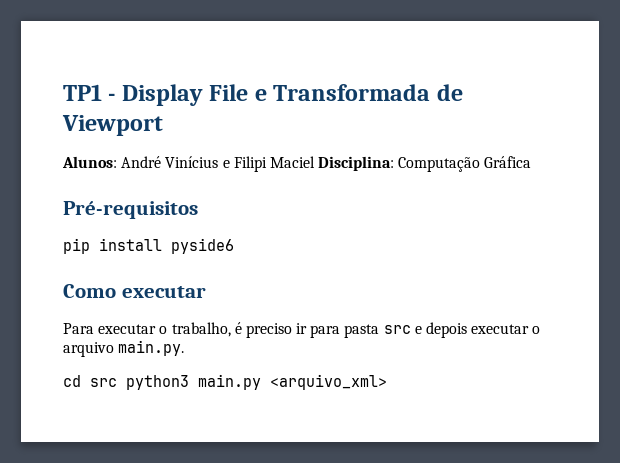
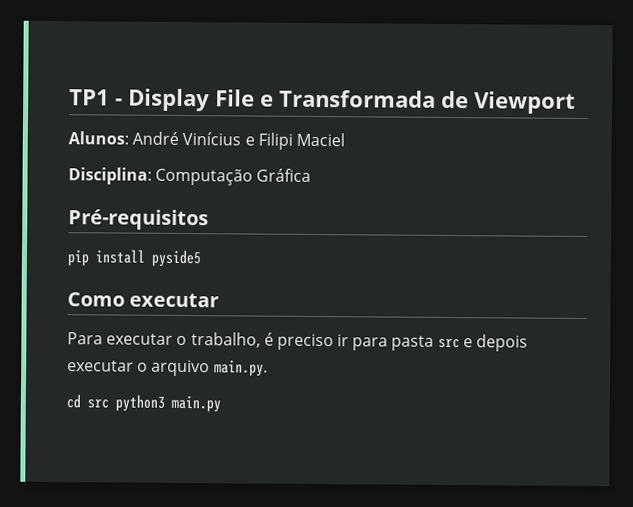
(315, 162) none -> (345, 139) //
[171,238,234,254] pyside6 -> [151,249,202,268] pyside5
[270,374,387,390] <arquivo_xml> -> (221, 404) none

